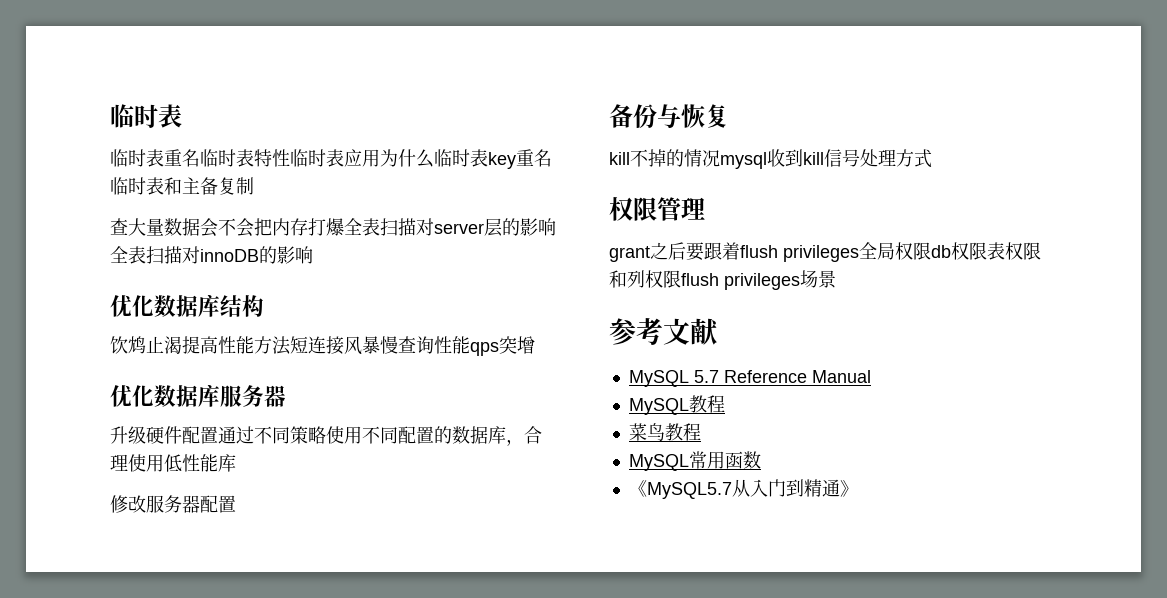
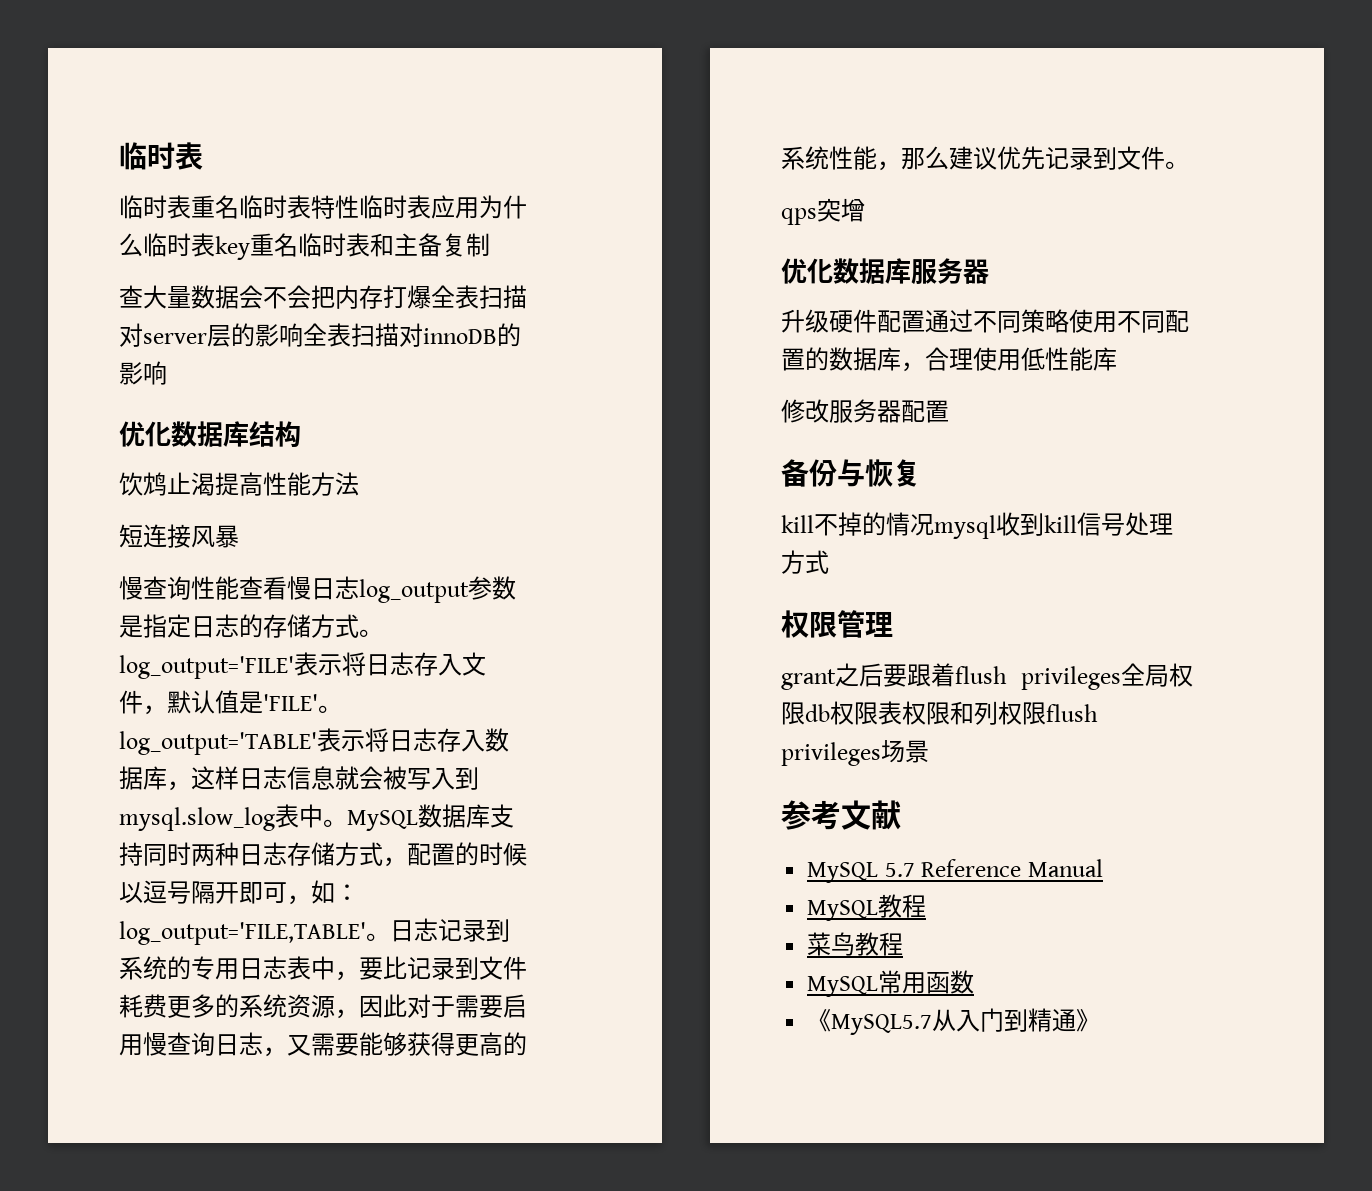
(291, 345) none -> (359, 484) //
(380, 345) none -> (239, 536) //
(470, 345) none -> [239,576,516,603] [119,614,383,638] [119,652,486,679] [119,690,342,715] [119,728,509,755] [119,766,479,791] [119,804,514,831] [119,842,527,867] [119,880,359,905] [119,918,510,945] [119,956,527,981] [119,994,527,1019] [119,1032,527,1057] [781,146,1189,171] 查看慢日志log_output参数是指定日志的存储方式。log_output='FILE'表示将日志存入文件，默认值是'FILE'。log_output='TABLE'表示将日志存入数据库，这样日志信息就会被写入到mysql.slow_log表中。MySQL数据库支持同时两种日志存储方式，配置的时候以逗号隔开即可，如：log_output='FILE,TABLE'。日志记录到系统的专用日志表中，要比记录到文件耗费更多的系统资源，因此对于需要启用慢查询日志，又需要能够获得更高的系统性能，那么建议优先记录到文件。 //

